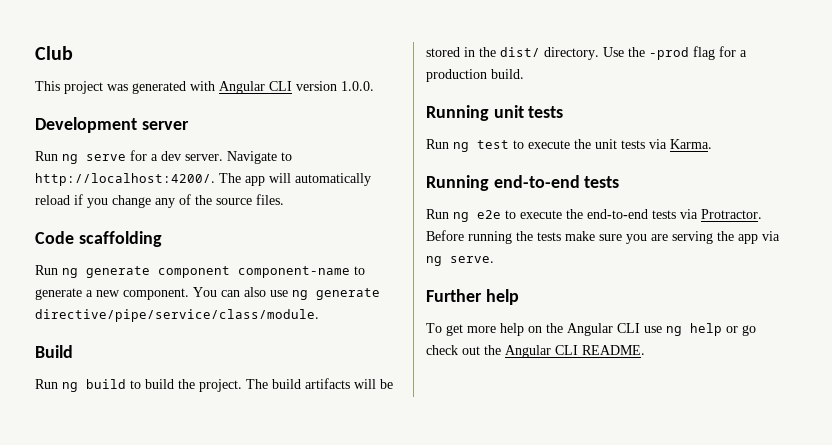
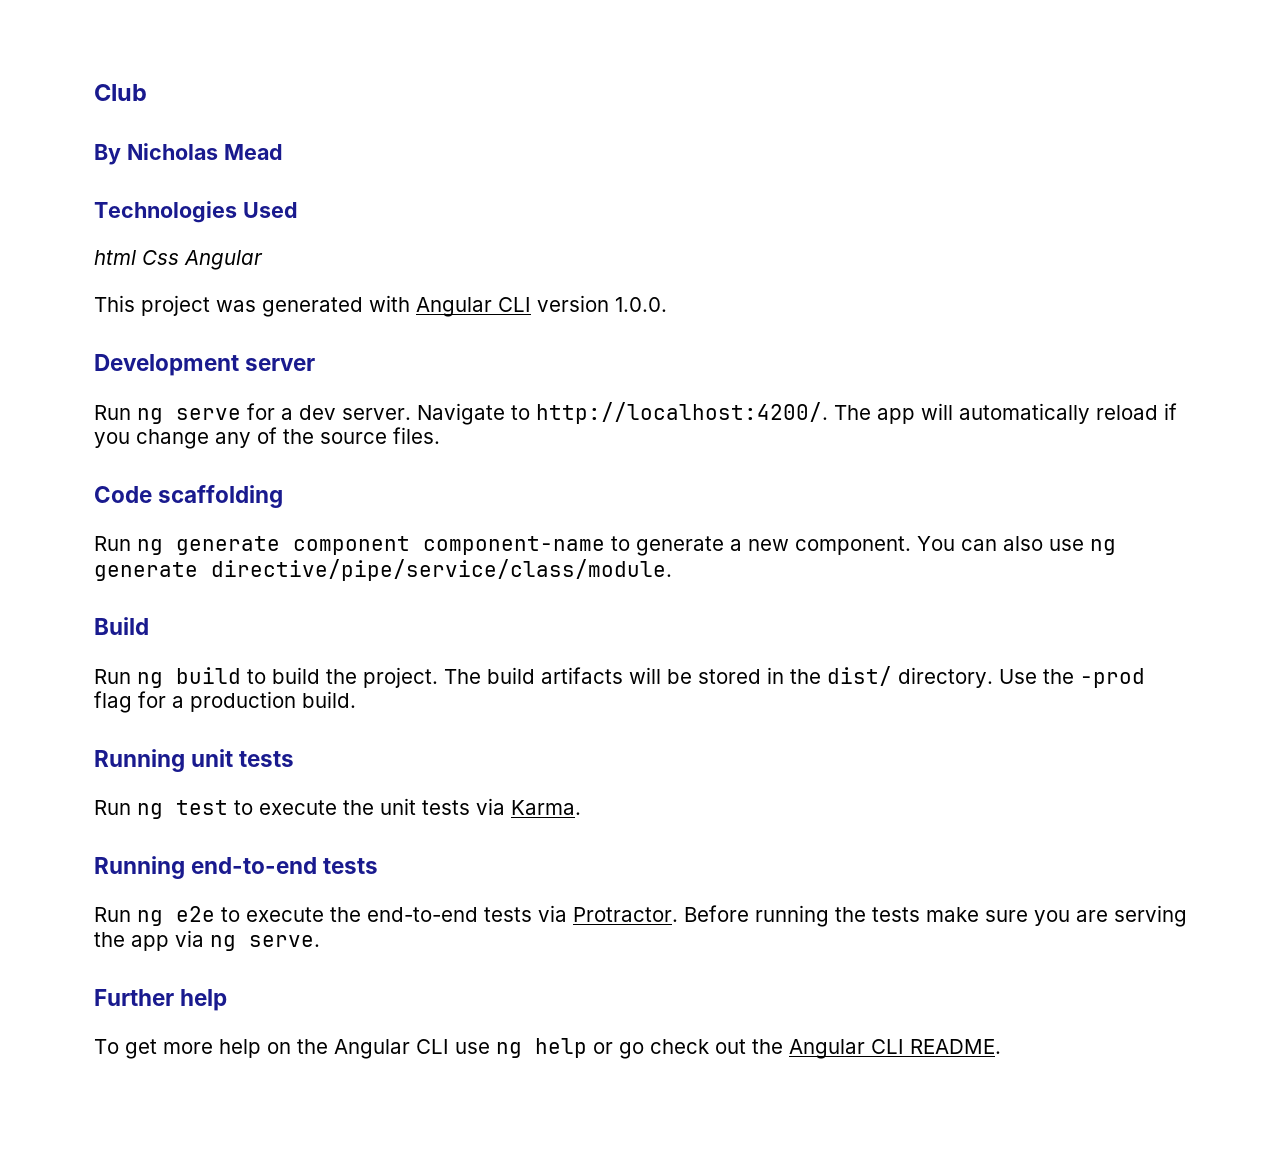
(73, 53) none -> [94,143,283,165] [94,201,298,223] [94,250,263,270] // By Nicholas Mead // Technologies Used // html Css Angular

